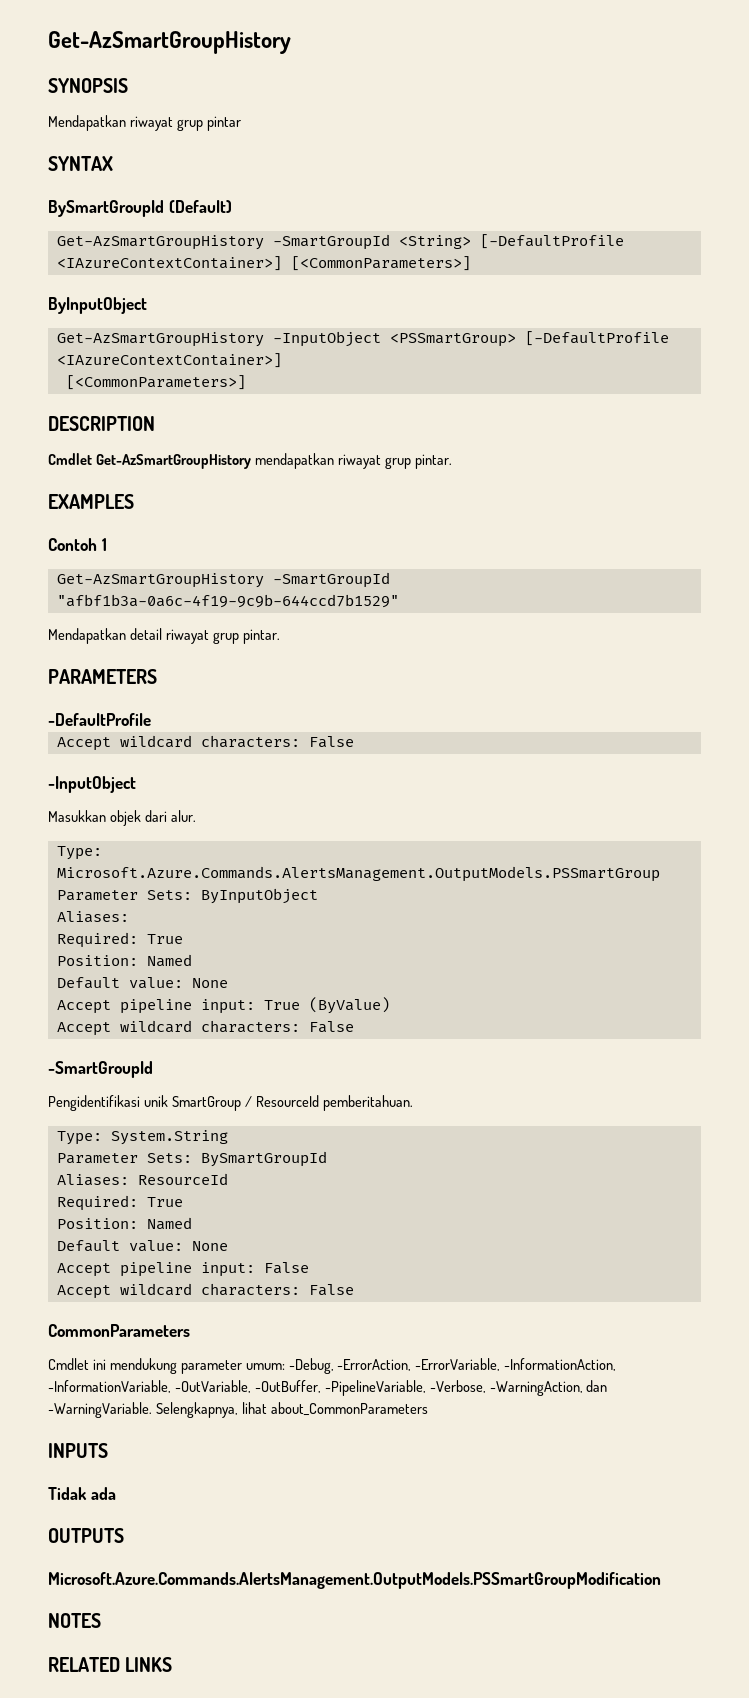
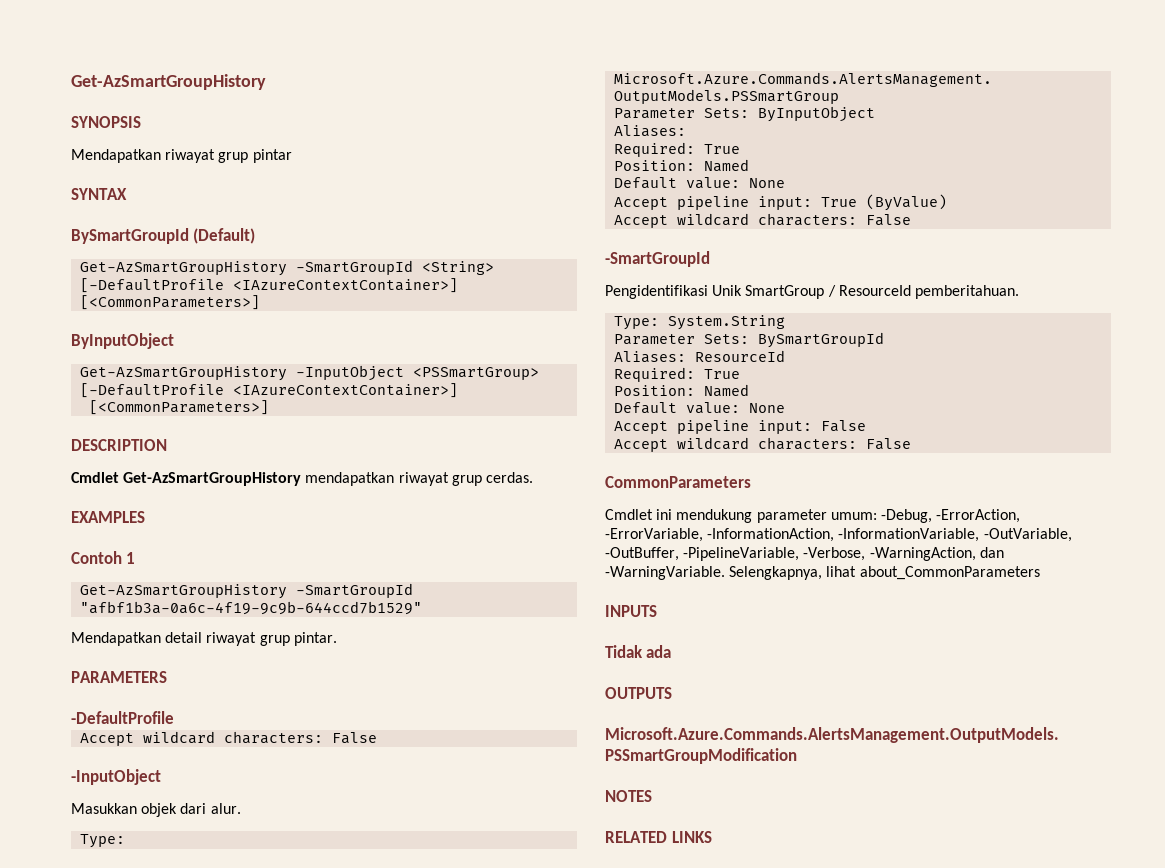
[414,454,452,469] pintar. -> [485,472,533,483] cerdas.
[143,1095,168,1107] unik -> [712,285,743,296] Unik

